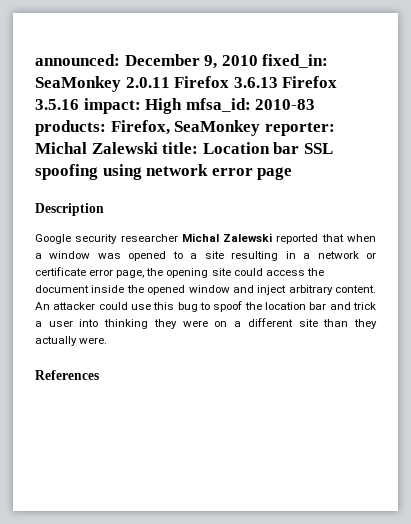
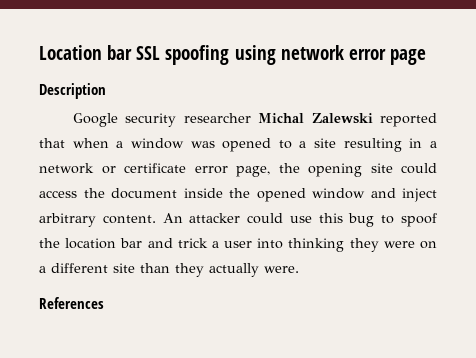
[35,54,329,69] [35,76,338,92] [35,98,316,114] [35,120,335,136] [35,142,199,154] announced: December 9, 2010 fixed_in: SeaMonkey 2.0.11 Firefox 3.6.13 Firefox 3.5.16 impact: High mfsa_id: 2010-83 products: Firefox, SeaMonkey reporter: Michal Zalewski title: -> (39, 52) none

